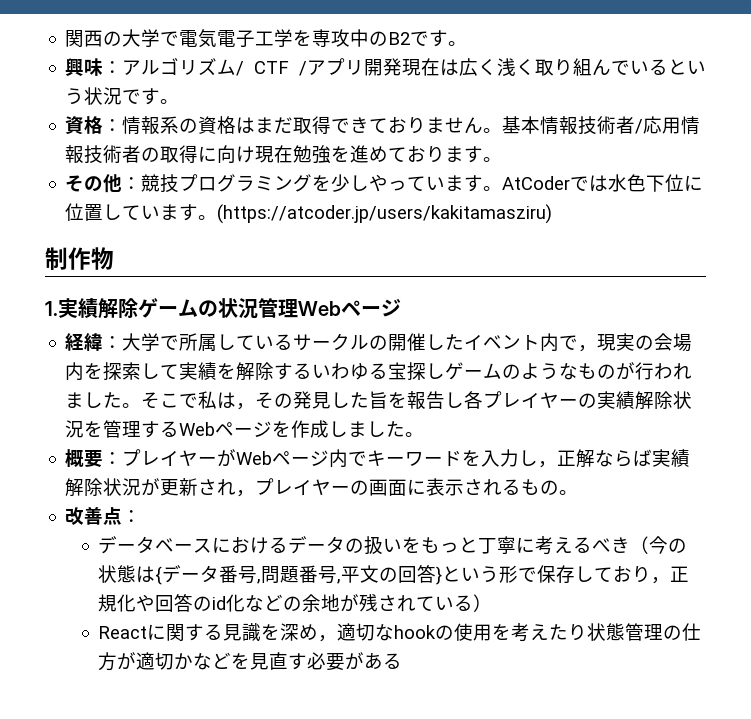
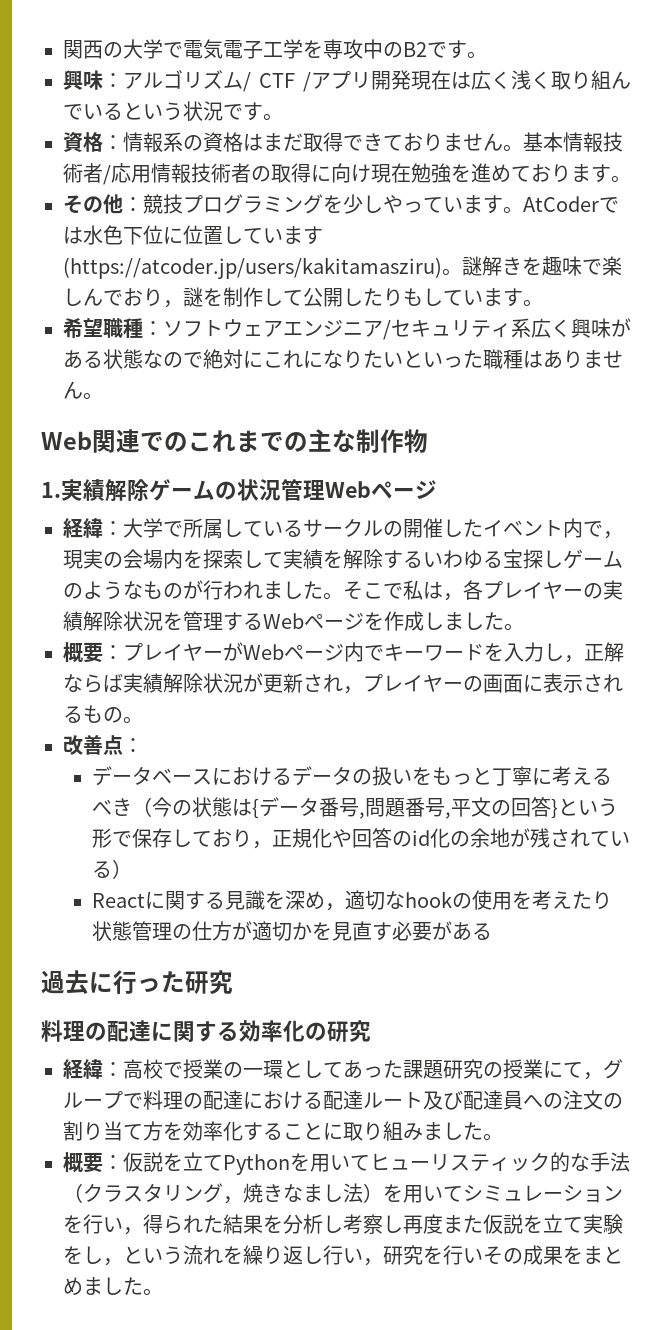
[198,204,553,224] 。(https://atcoder.jp/users/kakitamasziru) // -> [63,256,622,279] [63,287,543,308] [63,318,631,340] [63,349,623,369] [63,381,103,400] [41,429,356,453] (https://atcoder.jp/users/kakitamasziru)。謎解きを趣味で楽しんでおり，謎を制作して公開したりもしています。 // 希望職種：ソフトウェアエンジニア/セキュリティ系広く興味がある状態なので絶対にこれになりたいといった職種はありません。 // Web関連でのこれまでの主な
[255,391,465,409] その発見した旨を報告し -> (463, 597) none
[245,594,284,612] など -> (451, 838) none
[193,652,232,670] など -> (313, 931) none
(403, 661) none -> [41,970,233,995] [41,1020,371,1042] [63,1059,623,1080] [63,1090,623,1110] [63,1121,503,1141] [63,1152,630,1175] [63,1183,623,1204] [63,1214,623,1235] [63,1245,623,1266] [63,1277,163,1296] // 過去に行った研究 // 料理の配達に関する効率化の研究 // 経緯：高校で授業の一環としてあった課題研究の授業にて，グループで料理の配達における配達ルート及び配達員への注文の割り当て方を効率化することに取り組みました。 // 概要：仮説を立てPythonを用いてヒューリスティック的な手法（クラスタリング，焼きなまし法）を用いてシミュレーションを行い，得られた結果を分析し考察し再度また仮説を立て実験をし，という流れを繰り返し行い，研究を行いその成果をまとめました。

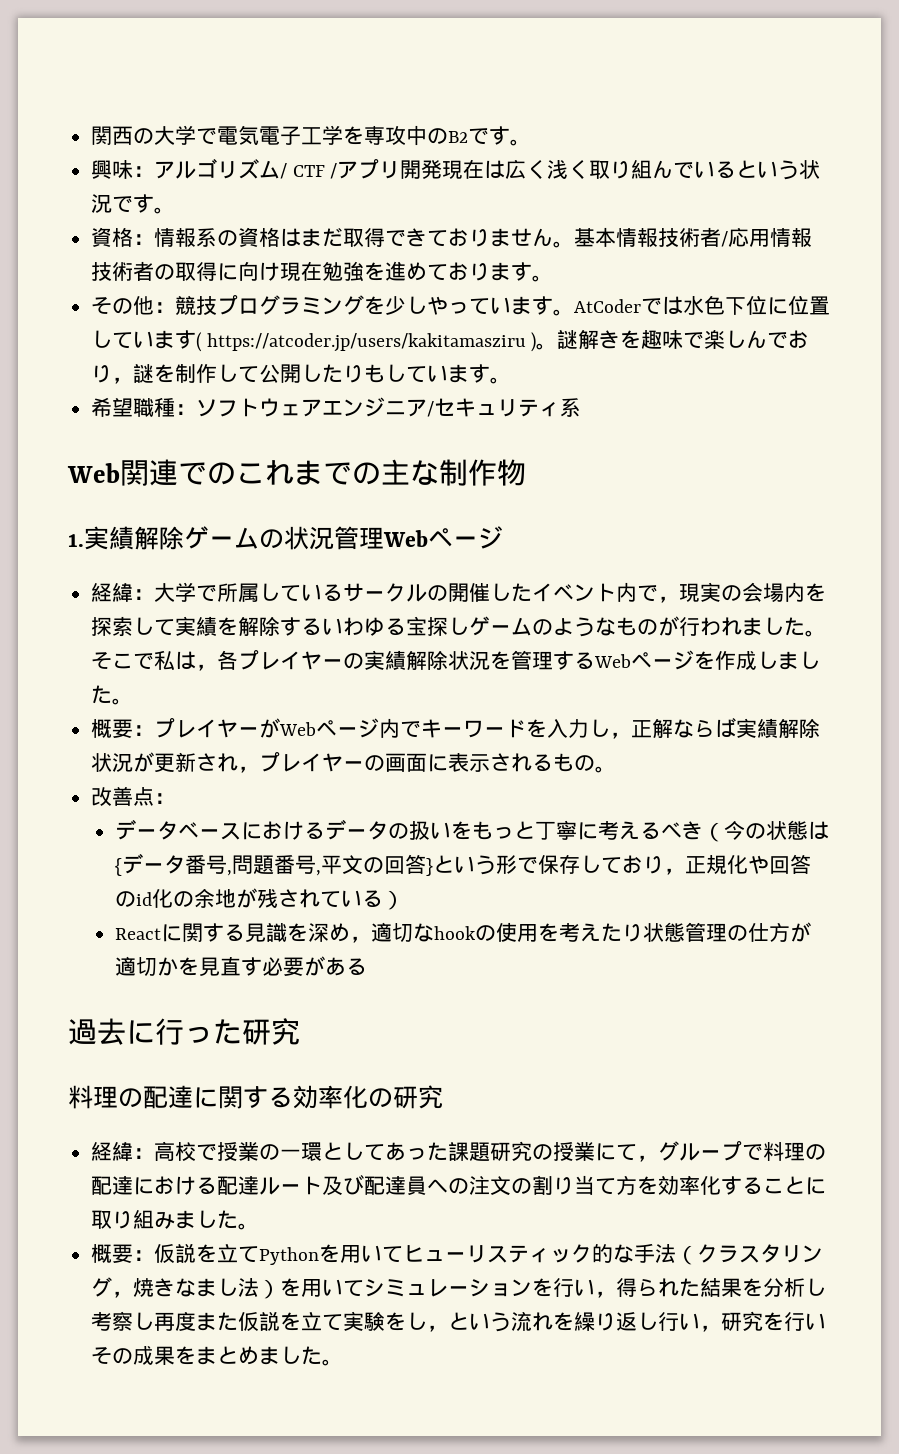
[63,257,442,279] (https://atcoder.jp/users/kakitamasziru) -> [196,332,537,352] ( https://atcoder.jp/users/kakitamasziru )
[531,318,631,338] [63,349,623,369] [63,381,103,400] 広く興味がある状態なので絶対にこれになりたいといった職種はありません。 -> (582, 407) none

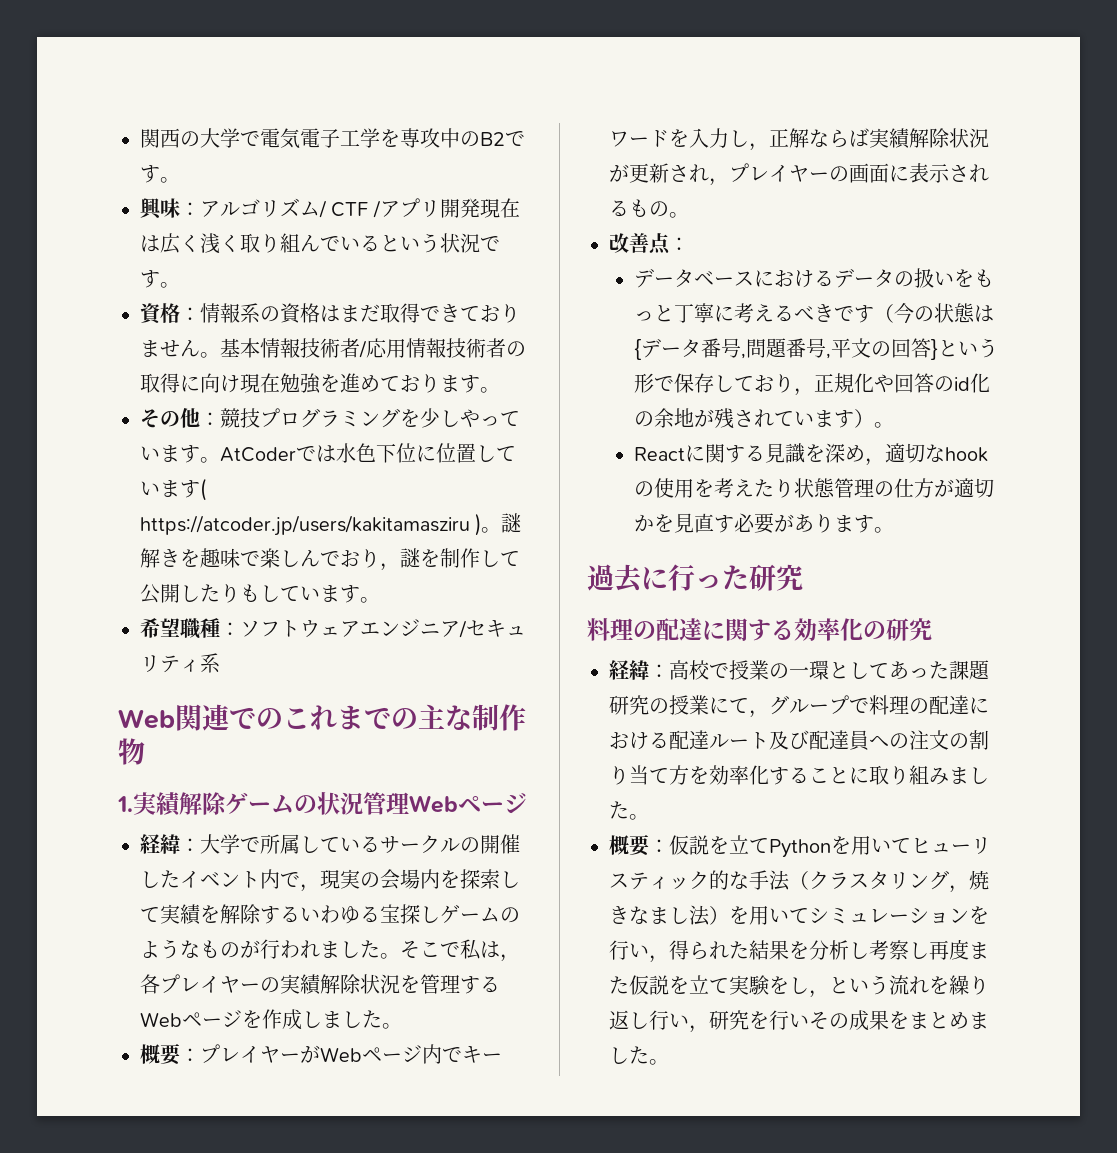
(703, 830) none -> [834,305,875,323] です
[361,890,404,910] る） -> [814,409,895,428] ます）。
[345,958,367,975] る -> [814,514,895,533] ります。

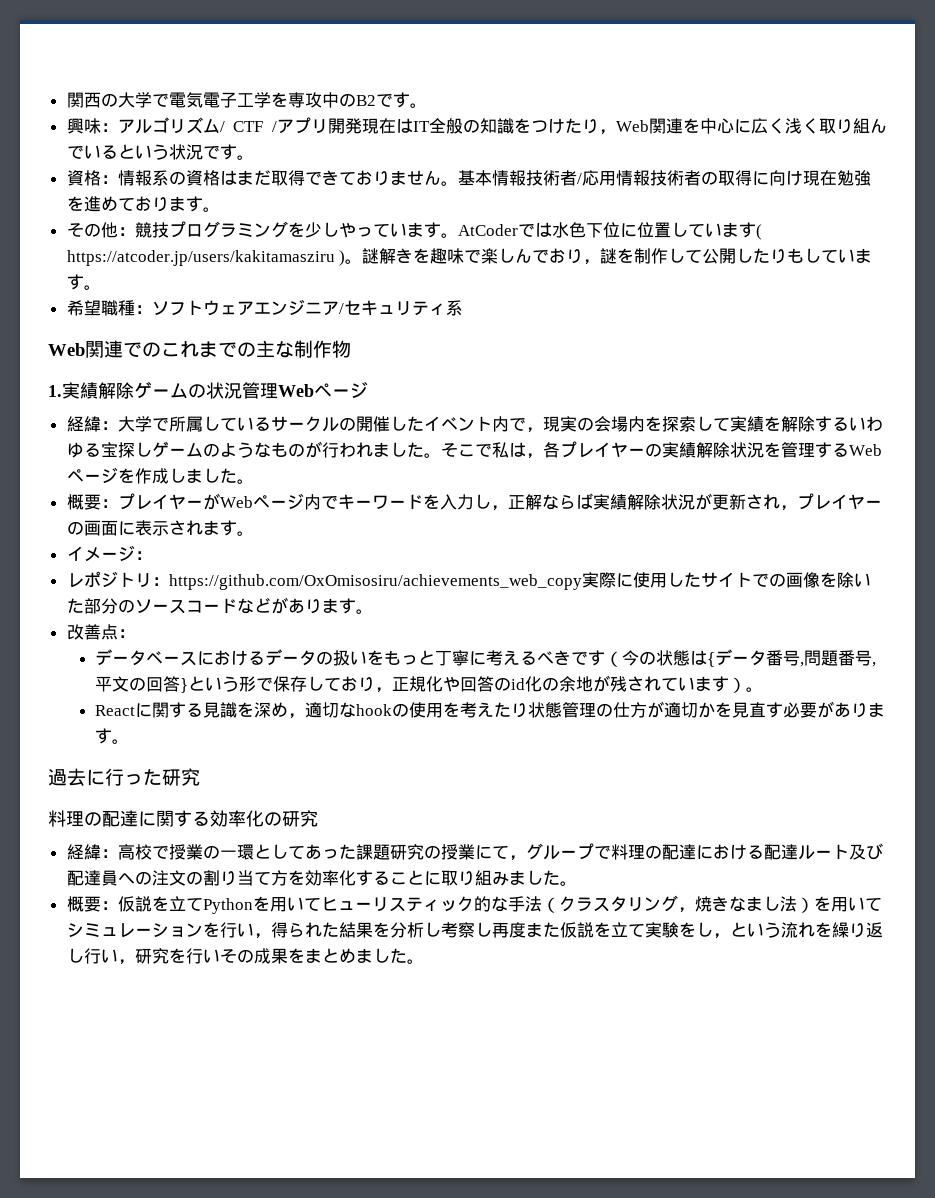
(160, 243) none -> [413,118,751,135] IT全般の知識をつけたり，Web関連を中心に
[609,199,669,217] るもの -> [202,520,254,536] [66,545,152,562] [66,571,871,590] [66,597,356,614] ます。 // イメージ： // レポジトリ：https://github.com/OxOmisosiru/achievements_web_copy実際に使用したサイトでの画像を除いた部分のソースコードなどがあります

